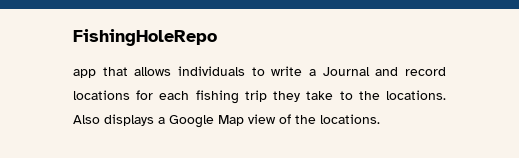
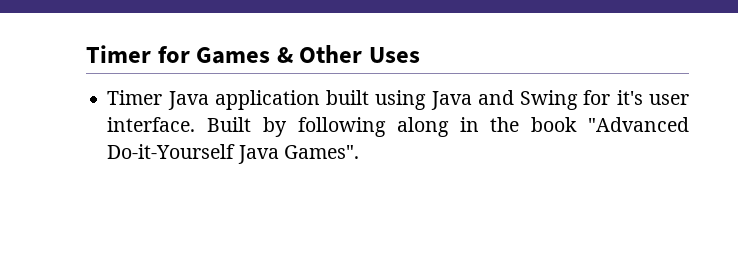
[73,29,217,46] [73,66,446,78] [73,90,447,104] [73,114,380,128] FishingHoleRepo // app that allows individuals to write a Journal and record locations for each fishing trip they take to the locations. Also displays a Google Map view of the locations. -> [86,45,421,64] [107,90,689,110] [107,117,690,137] [107,144,359,164] Timer for Games & Other Uses // Timer Java application built using Java and Swing for it's user interface. Built by following along in the book "Advanced Do-it-Yourself Java Games".

